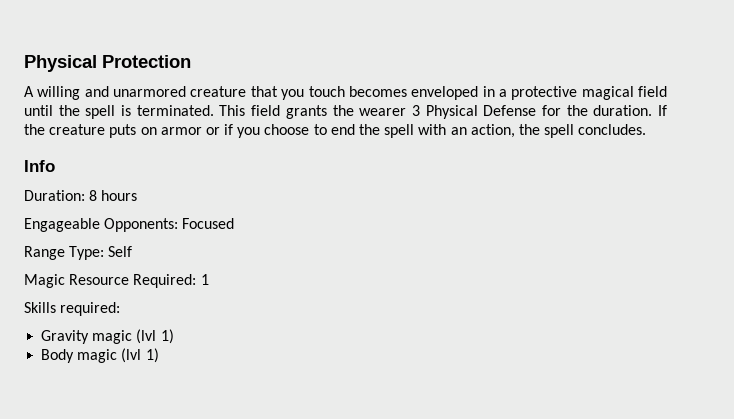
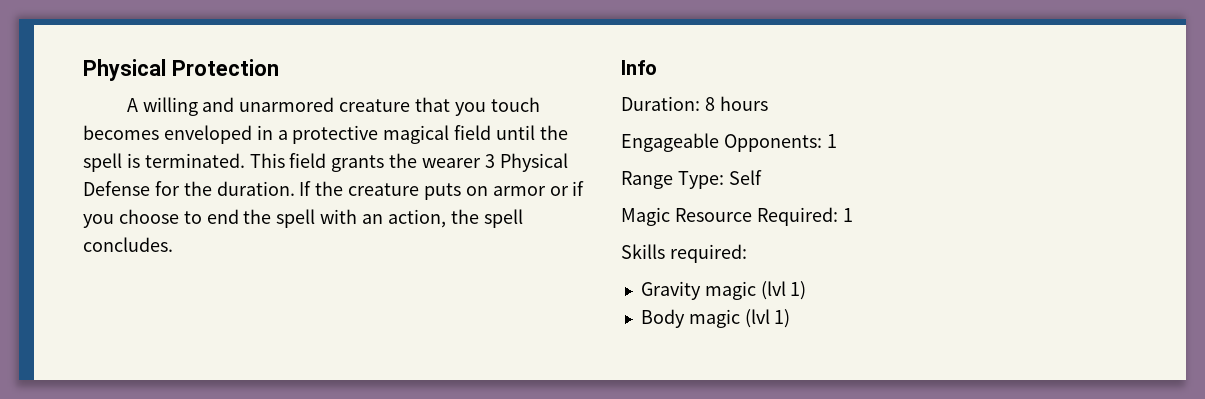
[182,218,235,229] Focused -> [826,134,837,148] 1

